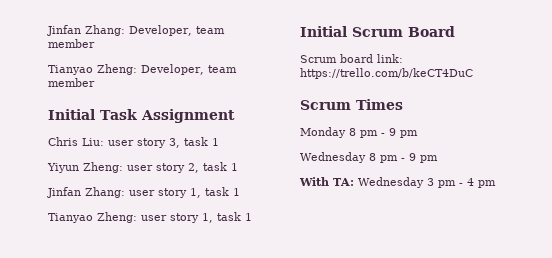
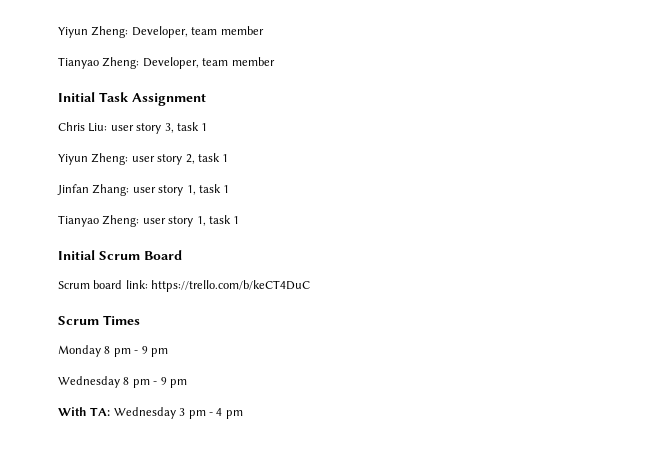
[47,25,125,36] Jinfan Zhang: -> [58,26,129,38] Yiyun Zheng:

